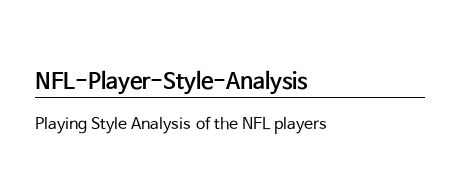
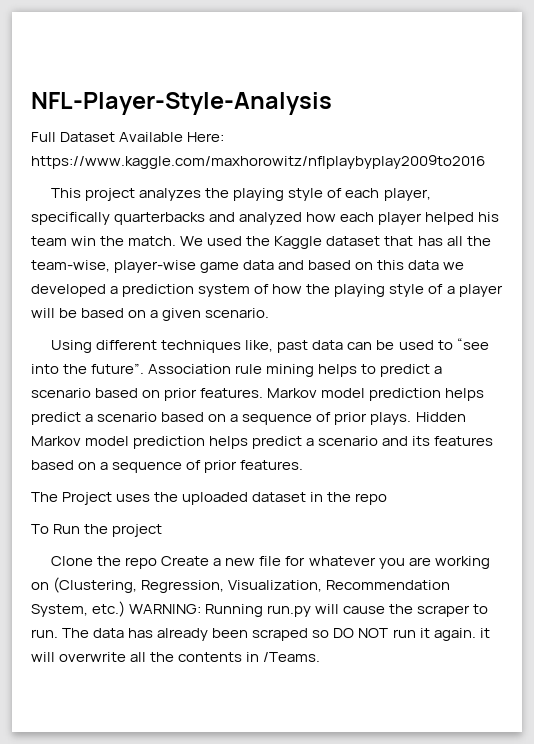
[35,116,328,134] Playing Style Analysis of the NFL players -> [31,132,225,142] [31,155,485,169] [51,188,431,201] [31,212,500,225] [31,236,491,249] [31,260,465,273] [31,284,503,297] [31,308,270,321] [51,338,489,353] [31,363,443,377] [31,388,485,401] [31,412,466,425] [31,436,494,449] [31,460,304,473] [31,492,388,505] [31,524,163,537] [51,556,490,569] [31,577,451,593] [31,601,489,617] [31,628,490,641] [31,652,321,662] Full Dataset Available Here: https://www.kaggle.com/maxhorowitz/nflplaybyplay2009to2016 // This project analyzes the playing style of each player, specifically quarterbacks and analyzed how each player helped his team win the match. We used the Kaggle dataset that has all the team-wise, player-wise game data and based on this data we developed a prediction system of how the playing style of a player will be based on a given scenario. // Using different techniques like, past data can be used to “see into the future”. Association rule mining helps to predict a scenario based on prior features. Markov model prediction helps predict a scenario based on a sequence of prior plays. Hidden Markov model prediction helps predict a scenario and its features based on a sequence of prior features. // The Project uses the uploaded dataset in the repo // To Run the project // Clone the repo Create a new file for whatever you are working on (Clustering, Regression, Visualization, Recommendation System, etc.) WARNING: Running run.py will cause the scraper to run. The data has already been scraped so DO NOT run it again. it will overwrite all the contents in /Teams.

